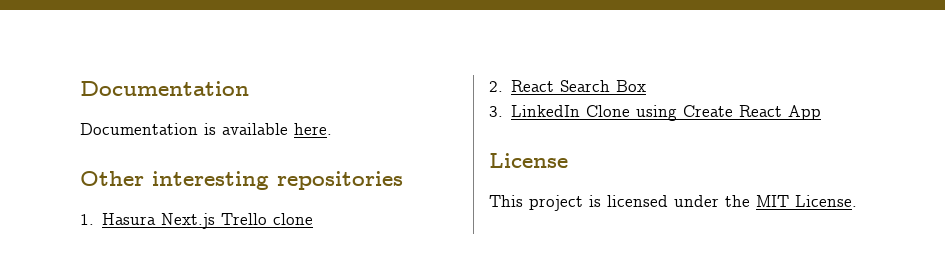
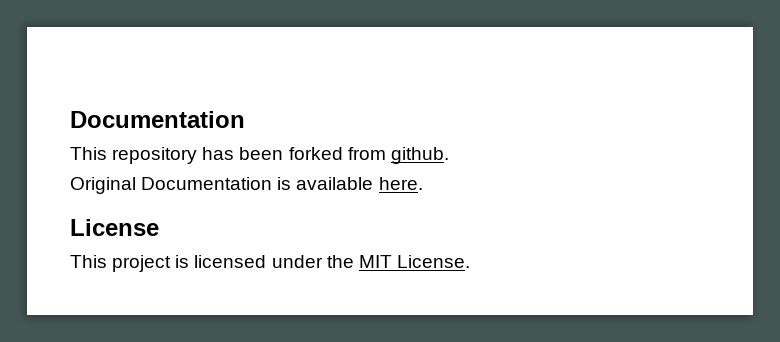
[80,123,332,135] [80,171,403,190] [80,213,314,229] [489,80,647,92] [489,105,822,121] Documentation is available here. // Other interesting repositories // 1. Hasura Next.js Trello clone // 2. React Search Box // 3. LinkedIn Clone using Create React App -> [70,147,449,164] [70,177,423,194] This repository has been forked from github. // Original Documentation is available here.

